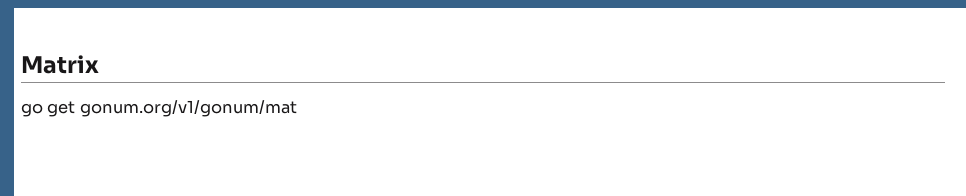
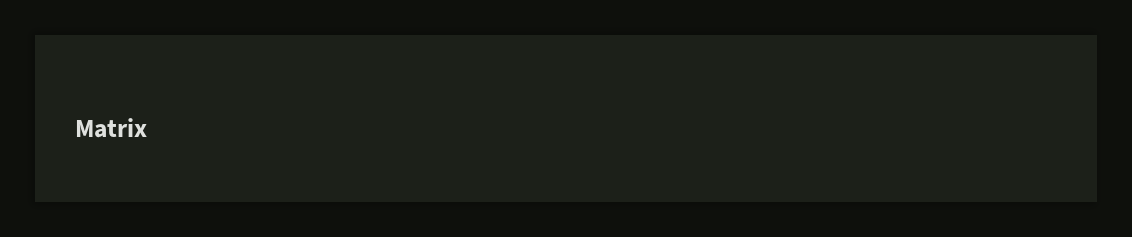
[21,100,297,117] // go get gonum.org/v1/gonum/mat -> (147, 128) none

